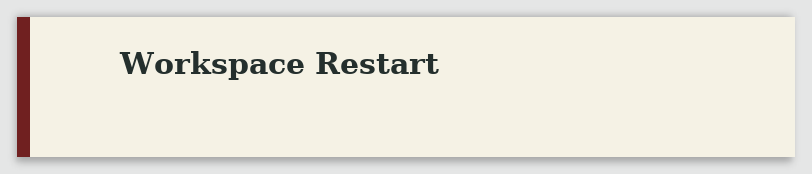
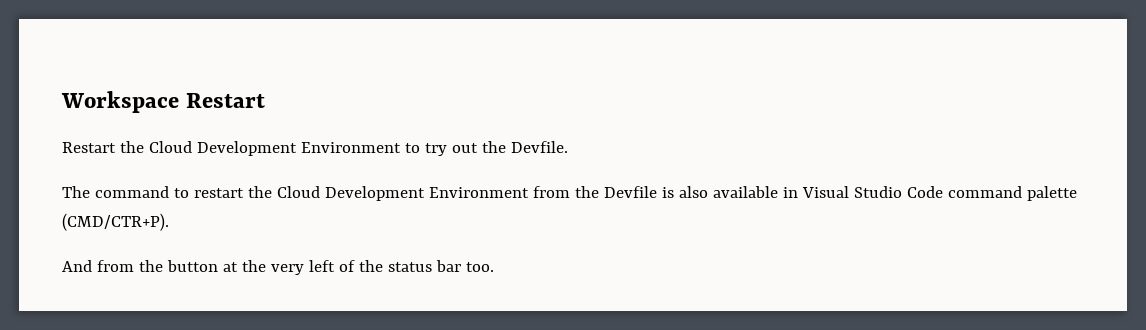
(439, 63) none -> [62,141,568,156] [62,186,1077,201] [62,213,169,231] [62,260,494,275] // Restart the Cloud Development Environment to try out the Devfile. // The command to restart the Cloud Development Environment from the Devfile is also available in Visual Studio Code command palette (CMD/CTR+P). // And from the button at the very left of the status bar too.

